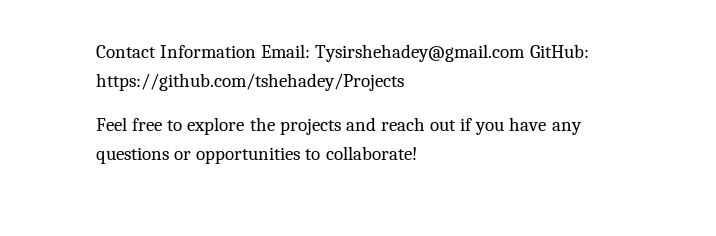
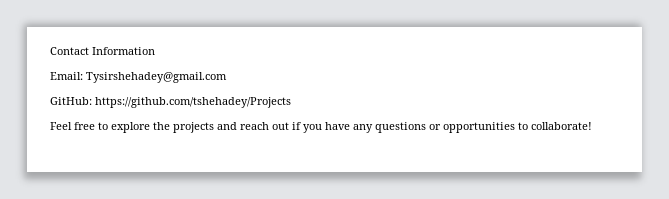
(257, 51) none -> (155, 51) //
(526, 53) none -> (227, 77) //

